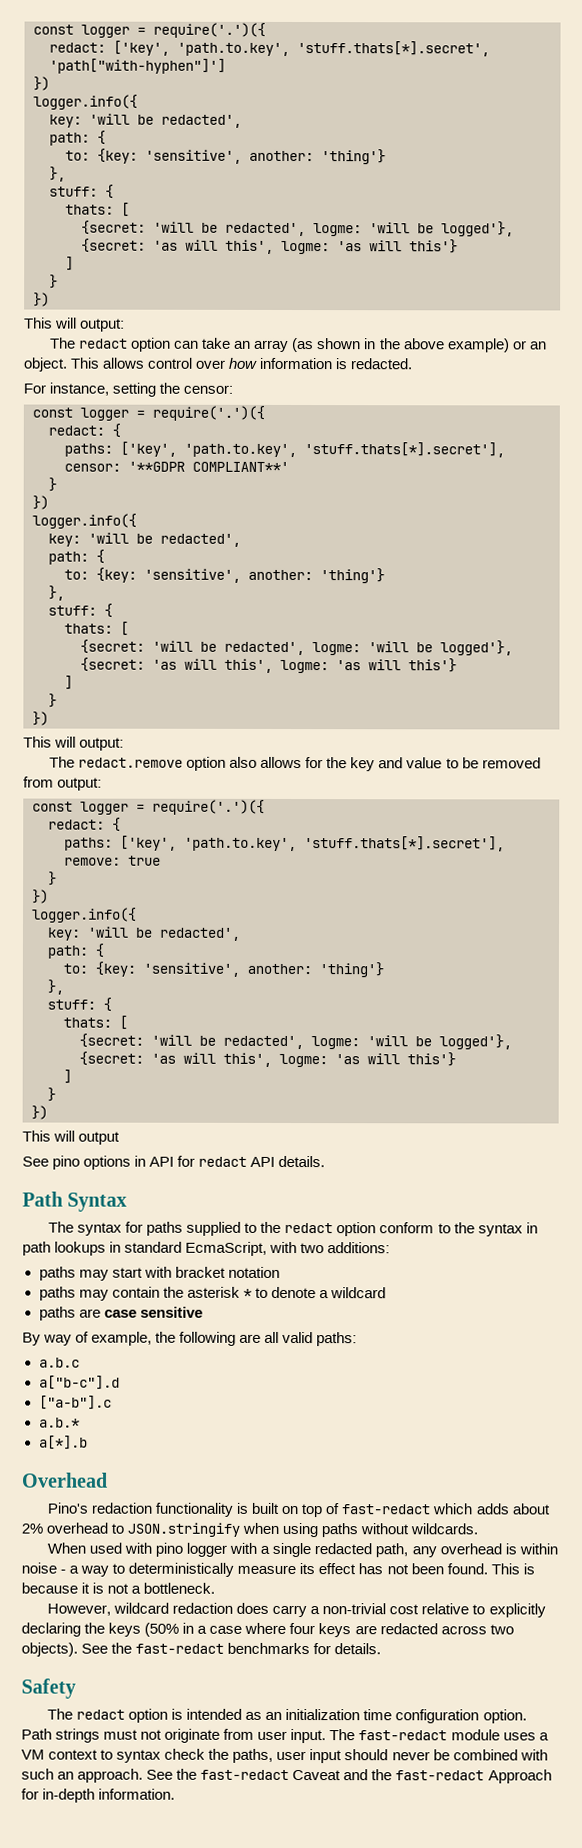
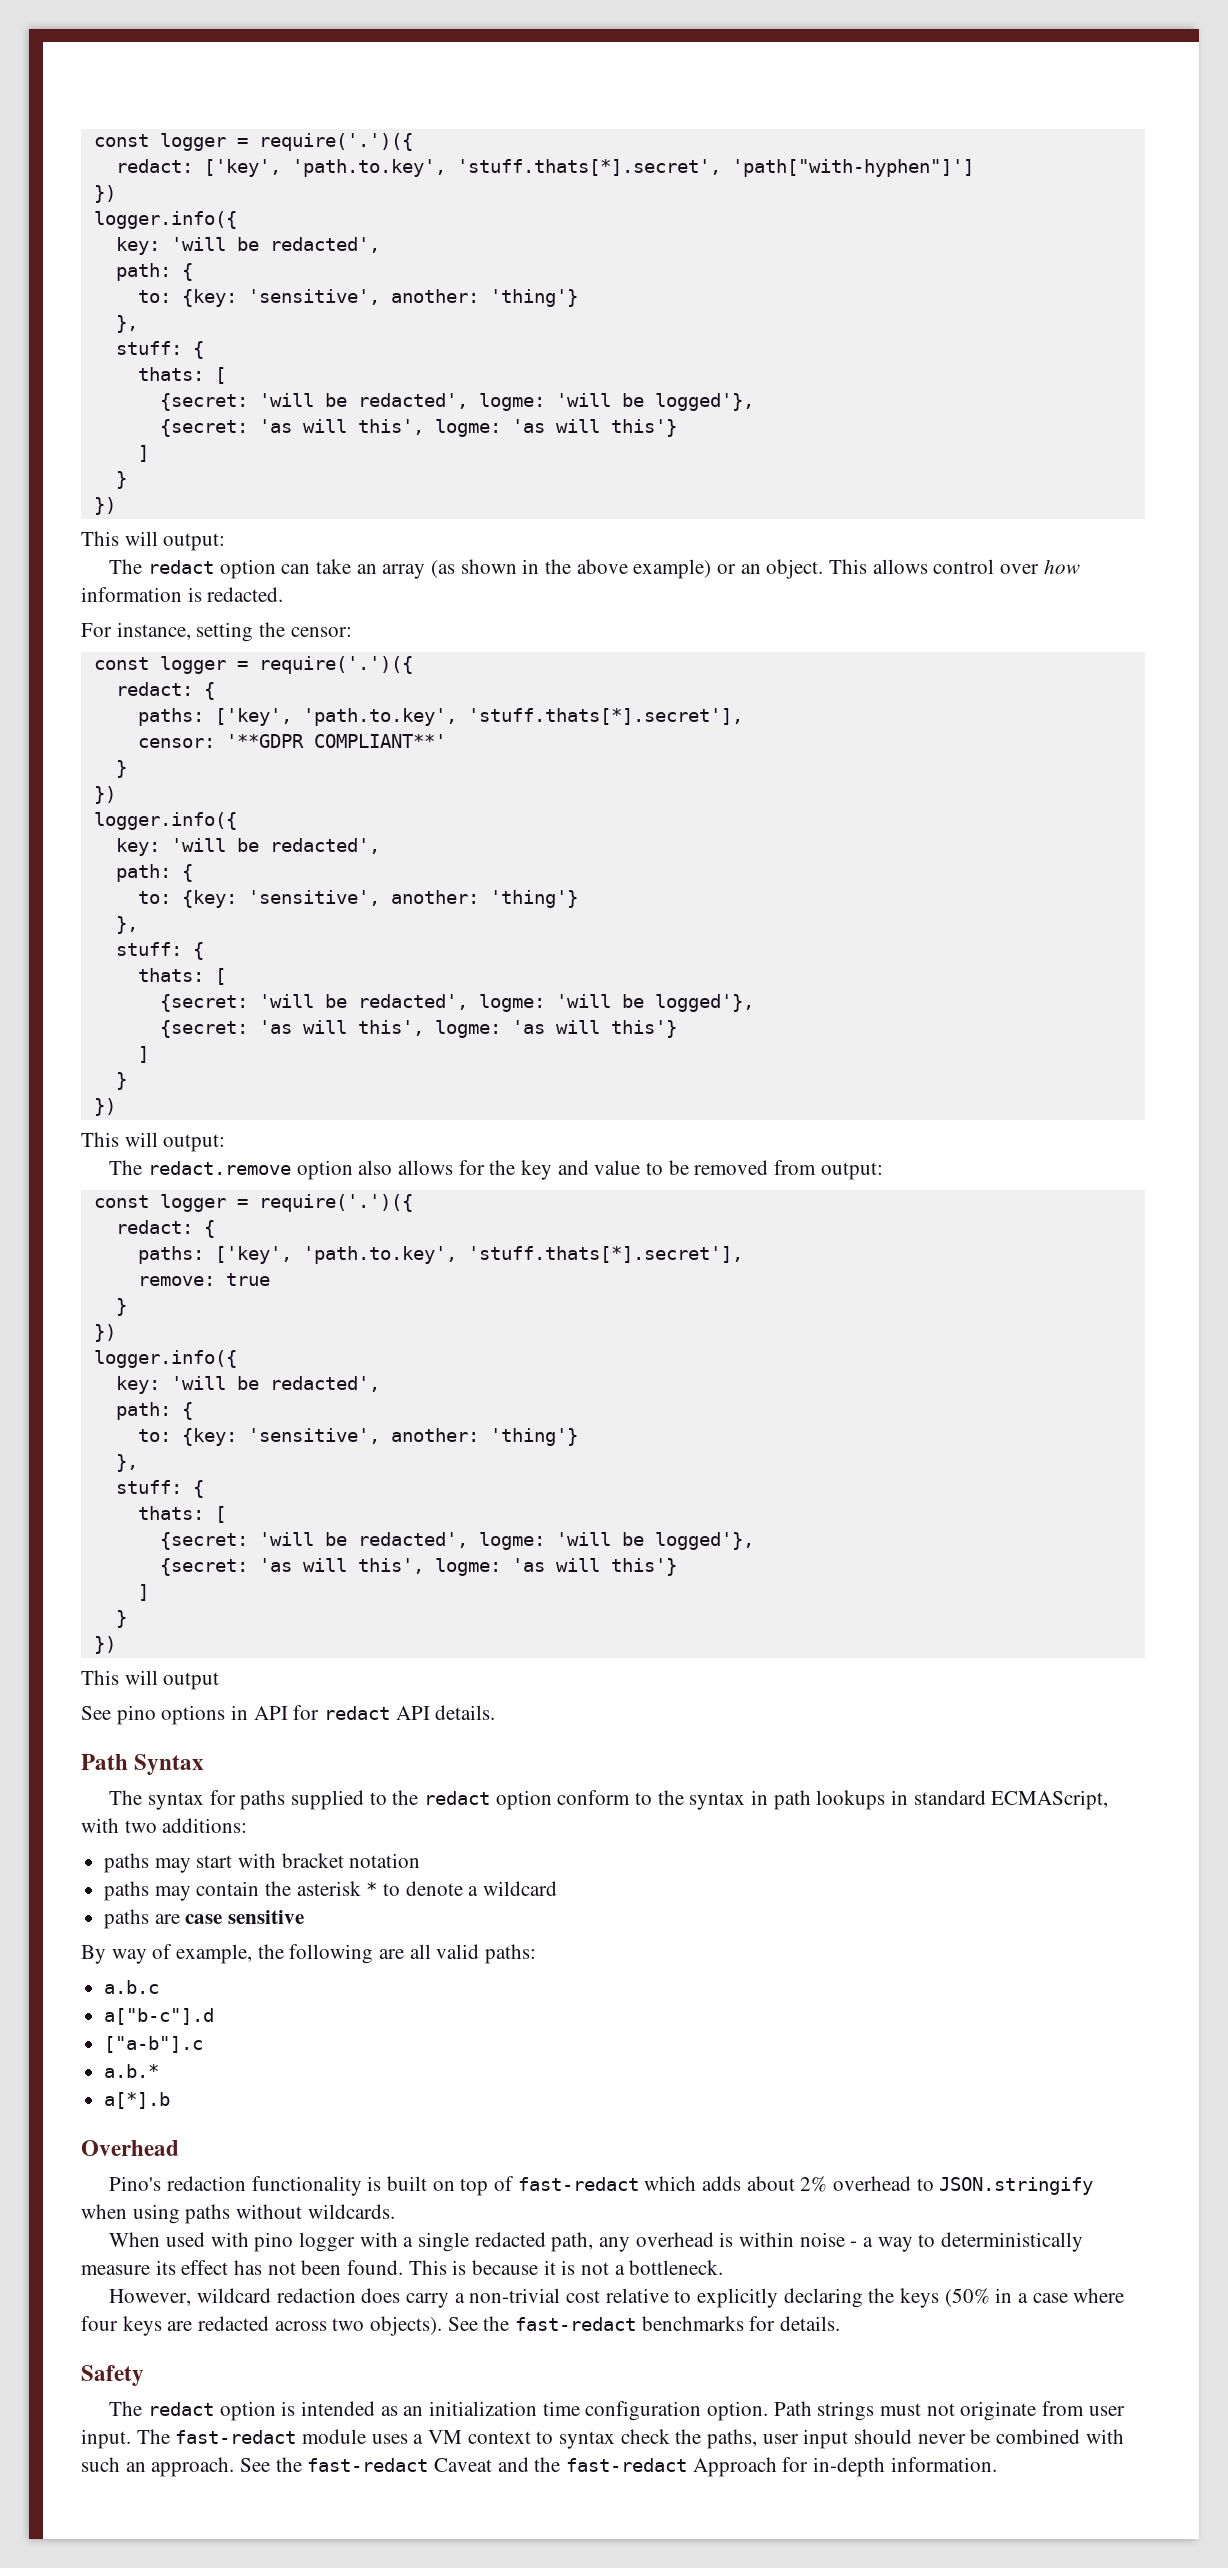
[185,1241,268,1256] EcmaScript, -> [991,1790,1109,1810] ECMAScript,

